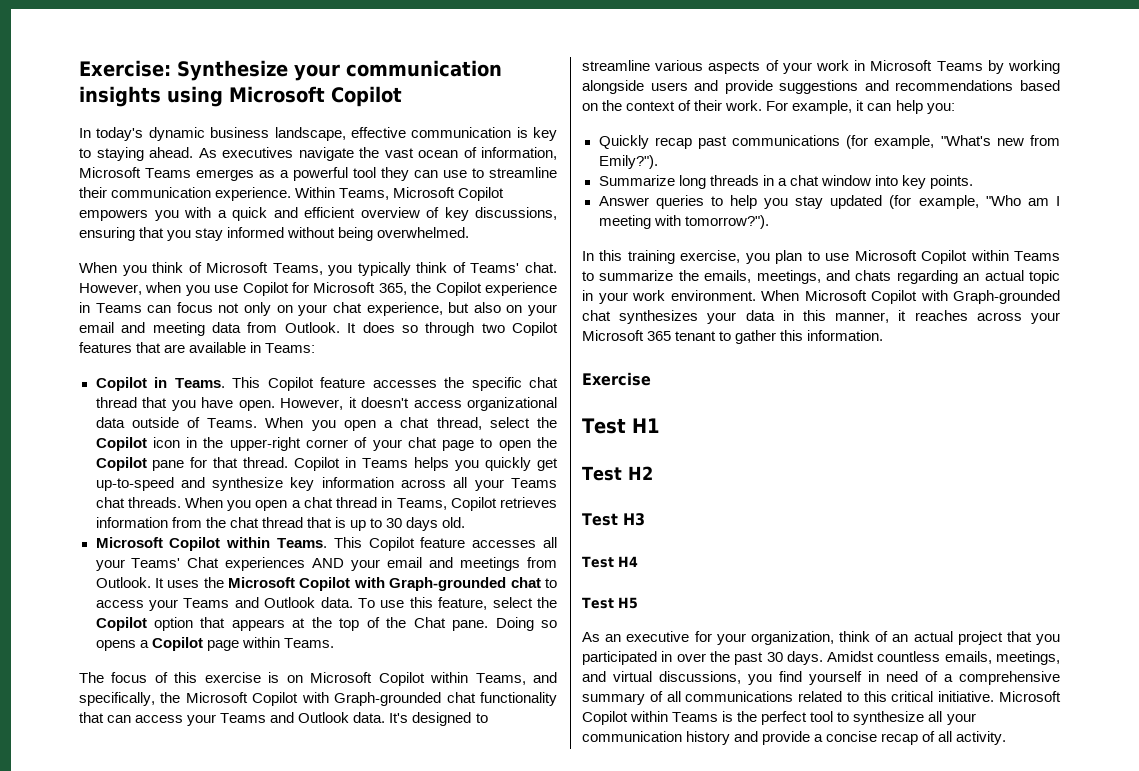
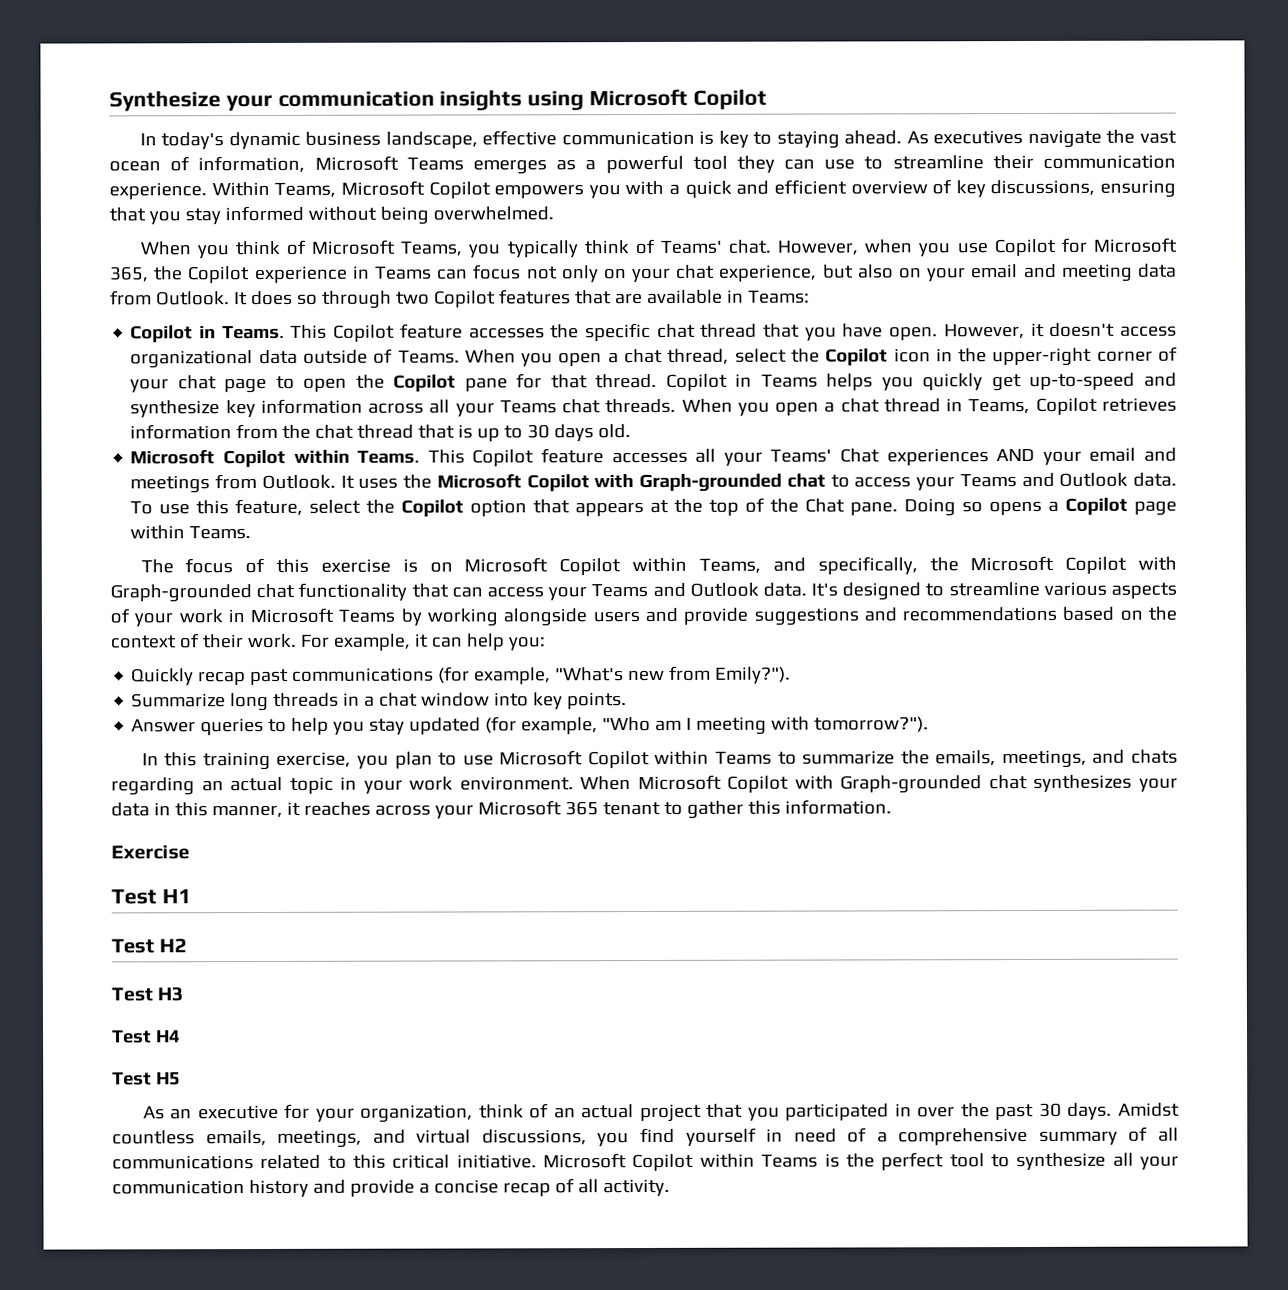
[79,60,171,77] Exercise: -> (109, 101) none

